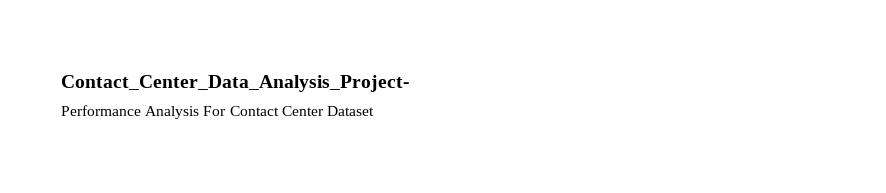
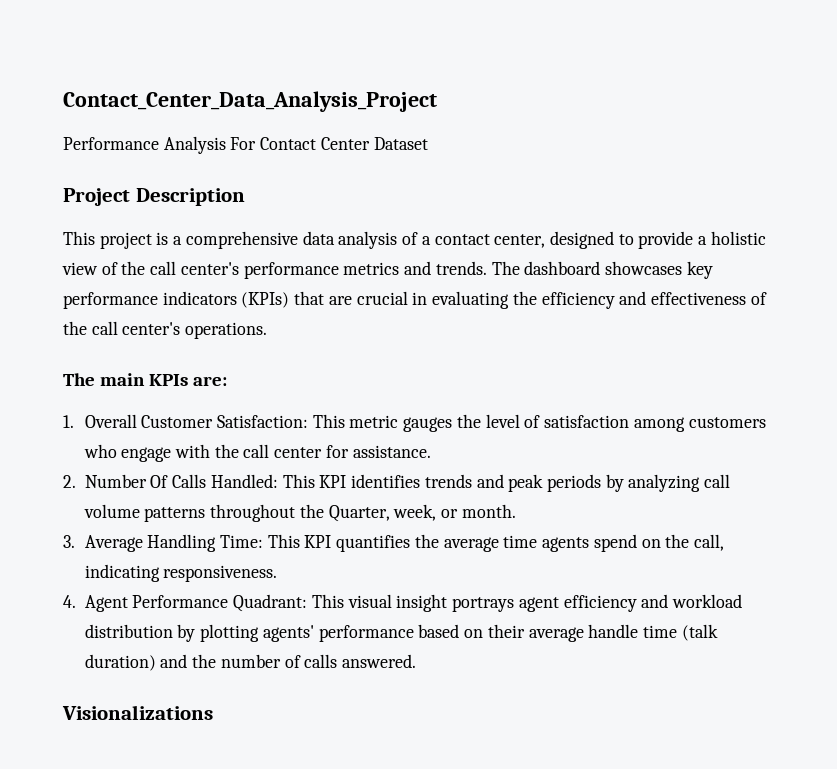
[61,75,410,92] Contact_Center_Data_Analysis_Project- -> [63,91,437,112] Contact_Center_Data_Analysis_Project
(374, 111) none -> [63,188,245,206] [63,231,766,249] [62,261,713,279] [63,291,767,309] [63,321,268,339] [63,373,228,386] [63,414,766,432] [83,444,431,462] [63,474,731,492] [83,504,516,522] [63,534,724,552] [84,564,278,582] [63,594,743,612] [84,624,718,642] [84,654,417,671] [62,705,213,720] // Project Description // This project is a comprehensive data analysis of a contact center, designed to provide a holistic view of the call center's performance metrics and trends. The dashboard showcases key performance indicators (KPIs) that are crucial in evaluating the efficiency and effectiveness of the call center's operations. // The main KPIs are: // 1. Overall Customer Satisfaction: This metric gauges the level of satisfaction among customers who engage with the call center for assistance. // 2. Number Of Calls Handled: This KPI identifies trends and peak periods by analyzing call volume patterns throughout the Quarter, week, or month. // 3. Average Handling Time: This KPI quantifies the average time agents spend on the call, indicating responsiveness. // 4. Agent Performance Quadrant: This visual insight portrays agent efficiency and workload distribution by plotting agents' performance based on their average handle time (talk duration) and the number of calls answered. // Visionalizations

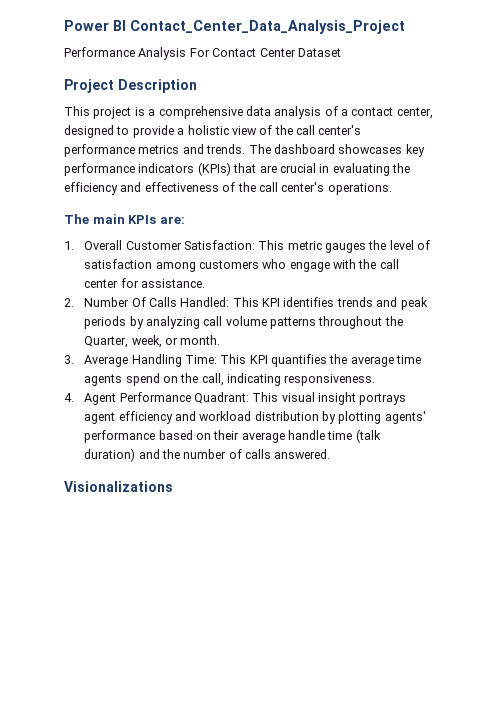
(63, 101) none -> [64,20,126,31] Power BI

